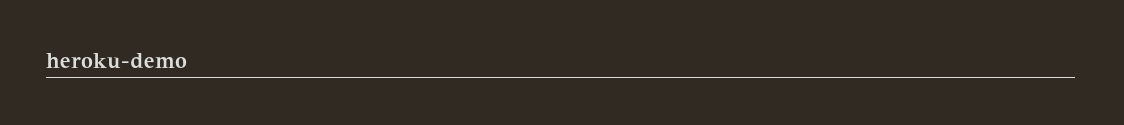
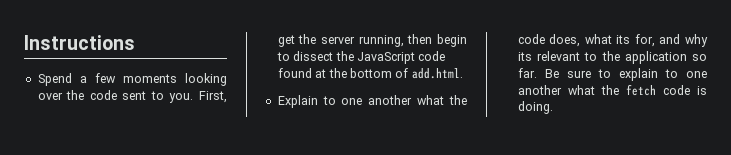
[46,53,187,69] heroku-demo -> [24,35,135,50] [37,73,227,86] [37,90,227,103] [277,34,467,47] [276,51,446,64] [277,68,463,79] [277,95,467,108] [517,34,708,47] [517,51,707,64] [517,68,707,81] [517,84,707,96] [517,101,553,114] Instructions // Spend a few moments looking over the code sent to you. First, get the server running, then begin to dissect the JavaScript code found at the bottom of add.html. // Explain to one another what the code does, what its for, and why its relevant to the application so far. Be sure to explain to one another what the fetch code is doing.

